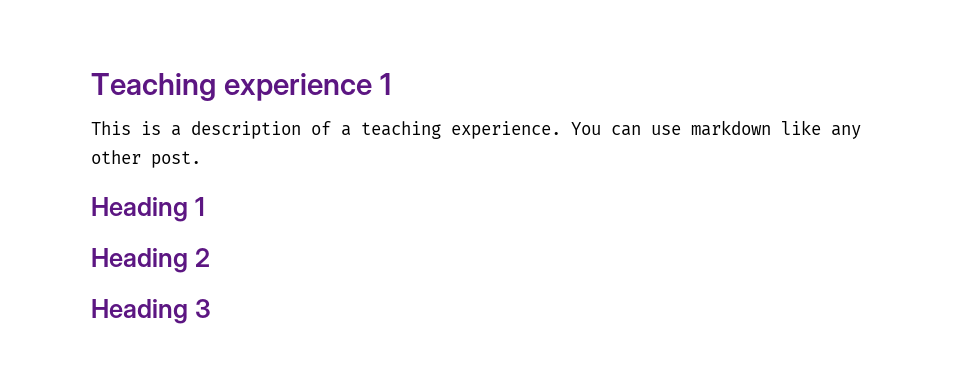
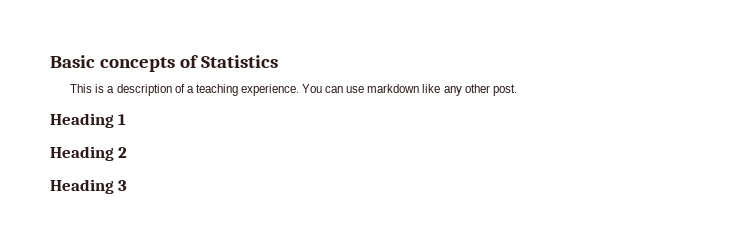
[91,73,391,101] Teaching experience 1 -> [50,55,278,72] Basic concepts of Statistics

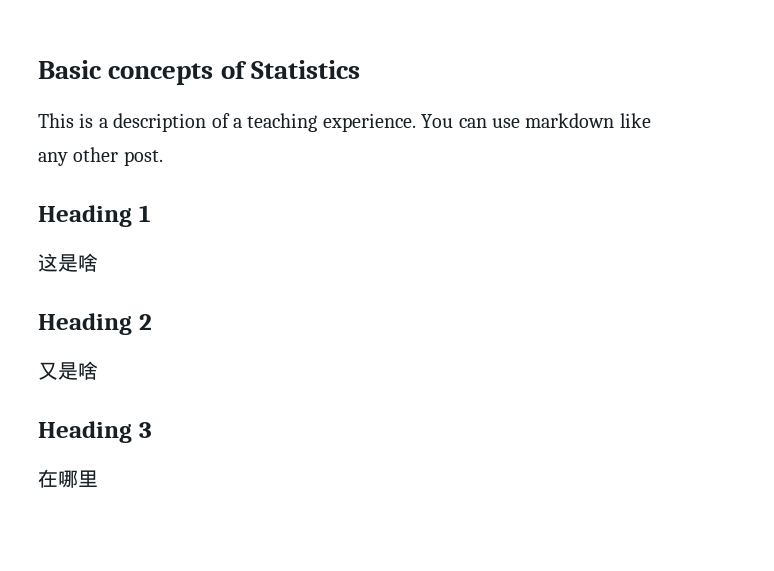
(127, 119) none -> [38,253,98,272] // 这是啥
(128, 152) none -> [38,361,98,380] // 又是啥
(128, 185) none -> [38,469,98,488] // 在哪里

